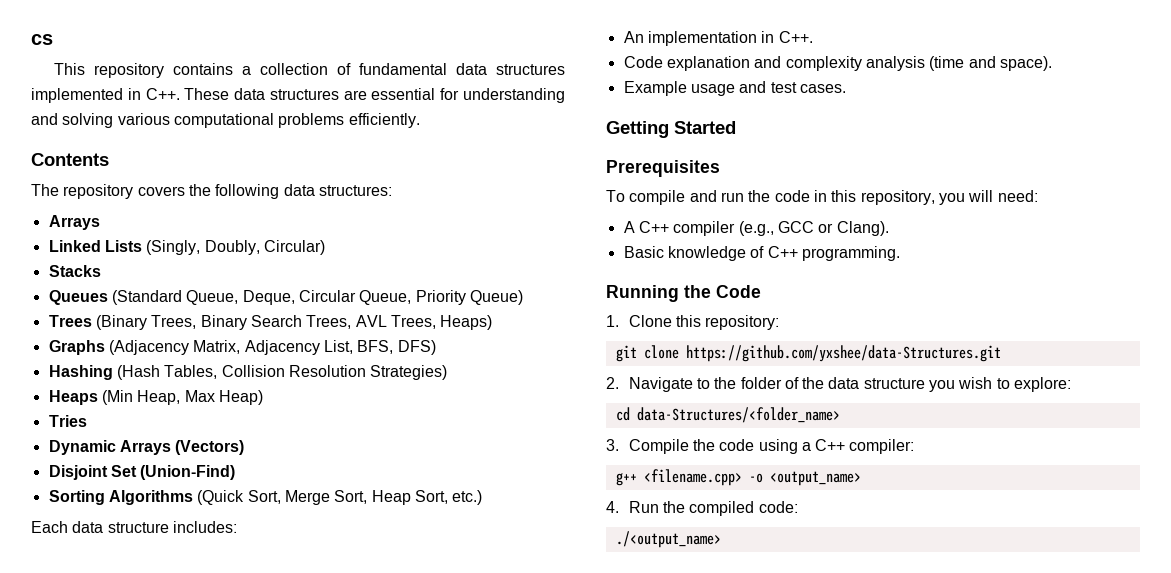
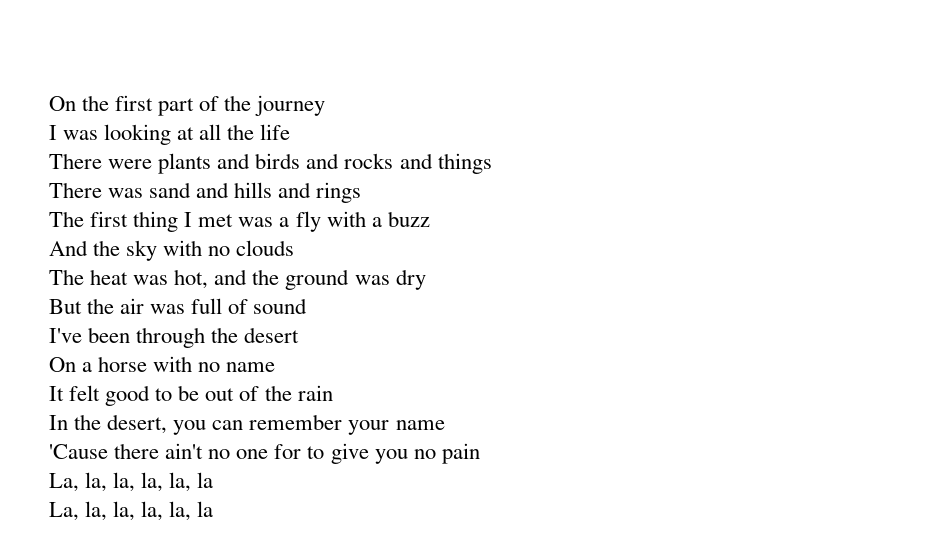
[31,34,53,45] [53,63,565,78] [31,88,565,103] [31,113,420,128] [31,153,109,166] [31,184,392,199] [48,215,100,230] [48,240,325,255] [48,265,101,277] [48,290,523,305] [48,315,493,330] [48,340,436,355] [48,365,448,380] [48,390,263,405] [48,415,87,427] [48,440,245,455] [48,465,236,480] [48,490,483,505] [31,521,237,533] [623,31,813,46] [623,56,1052,71] [623,81,846,96] [606,121,736,138] [606,160,720,177] [606,190,1038,205] [623,221,889,236] [623,246,900,261] [606,285,761,302] [606,315,780,330] [615,345,1001,362] [606,377,1072,392] [615,407,840,423] [606,439,915,454] [615,469,861,486] [606,501,798,516] [615,531,721,548] cs // This repository contains a collection of fundamental data structures implemented in C++. These data structures are essential for understanding and solving various computational problems efficiently. // Contents // The repository covers the following data structures: // Arrays // Linked Lists (Singly, Doubly, Circular) // Stacks // Queues (Standard Queue, Deque, Circular Queue, Priority Queue) // Trees (Binary Trees, Binary Search Trees, AVL Trees, Heaps) // Graphs (Adjacency Matrix, Adjacency List, BFS, DFS) // Hashing (Hash Tables, Collision Resolution Strategies) // Heaps (Min Heap, Max Heap) // Tries // Dynamic Arrays (Vectors) // Disjoint Set (Union-Find) // Sorting Algorithms (Quick Sort, Merge Sort, Heap Sort, etc.) // Each data structure includes: // An implementation in C++. // Code explanation and complexity analysis (time and space). // Example usage and test cases. // Getting Started // Prerequisites // To compile and run the code in this repository, you will need: // A C++ compiler (e.g., GCC or Clang). // Basic knowledge of C++ programming. // Running the Code // 1. Clone this repository: // git clone https://github.com/yxshee/data-Structures.git // 2. Navigate to the folder of the data structure you wish to explore: // cd data-Structures/<folder_name> // 3. Compile the code using a C++ compiler: // g++ <filename.cpp> -o <output_name> // 4. Run the compiled code: // ./<output_name> -> [49,95,326,116] [49,124,291,145] [49,153,492,174] [49,182,362,203] [49,211,430,232] [49,240,295,261] [49,269,426,290] [49,298,308,314] [49,327,300,348] [49,356,276,372] [49,385,333,406] [49,414,445,435] [49,443,480,464] [49,472,214,492] [49,501,214,521] On the first part of the journey // I was looking at all the life // There were plants and birds and rocks and things // There was sand and hills and rings // The first thing I met was a fly with a buzz // And the sky with no clouds // The heat was hot, and the ground was dry // But the air was full of sound // I've been through the desert // On a horse with no name // It felt good to be out of the rain // In the desert, you can remember your name // 'Cause there ain't no one for to give you no pain // La, la, la, la, la, la // La, la, la, la, la, la

